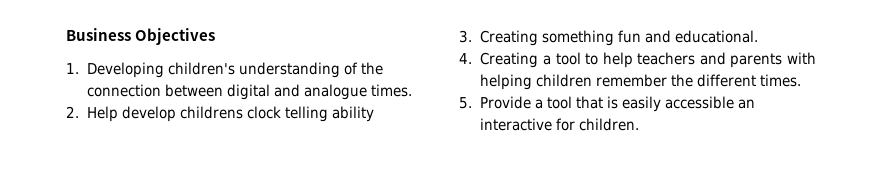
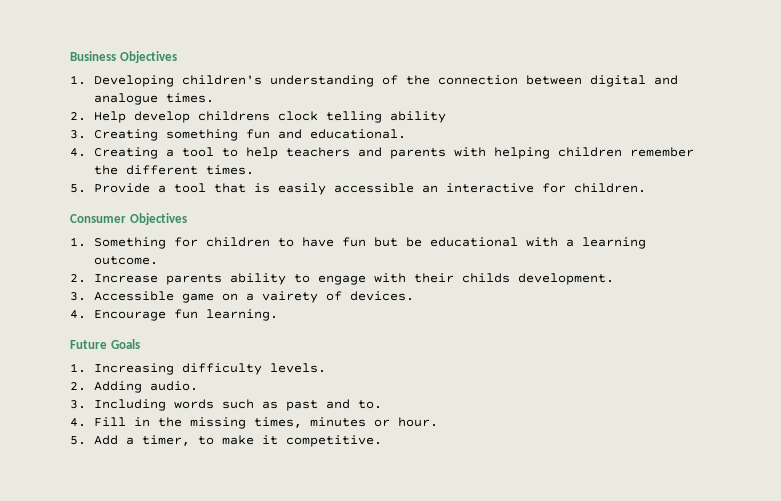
(640, 124) none -> [70,213,187,225] [70,237,646,249] [93,256,158,265] [70,273,614,285] [70,291,414,303] [70,309,278,321] [70,339,140,349] [70,363,326,375] [70,381,198,393] [70,399,382,411] [70,417,438,429] [70,435,382,447] // Consumer Objectives // 1. Something for children to have fun but be educational with a learning outcome. // 2. Increase parents ability to engage with their childs development. // 3. Accessible game on a vairety of devices. // 4. Encourage fun learning. // Future Goals // 1. Increasing difficulty levels. // 2. Adding audio. // 3. Including words such as past and to. // 4. Fill in the missing times, minutes or hour. // 5. Add a timer, to make it competitive.

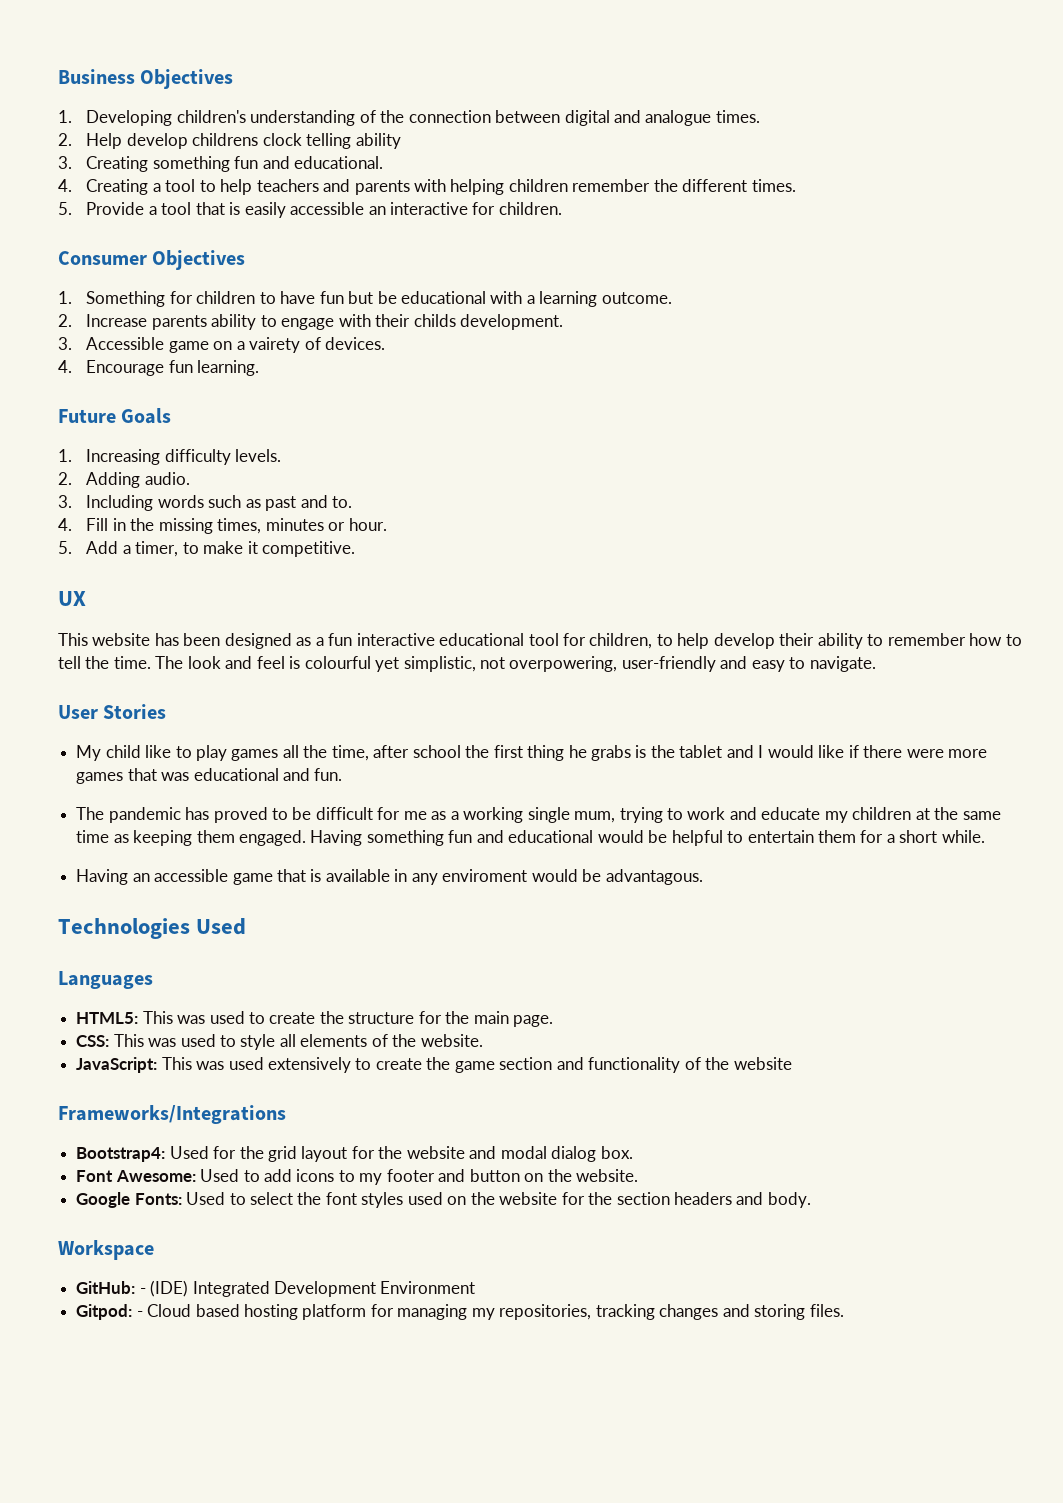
(382, 441) none -> [58,591,86,606] [58,633,1022,649] [58,656,876,672] [58,704,167,719] [76,745,987,761] [76,768,343,784] [76,807,1001,823] [76,830,985,846] [76,869,703,885] [58,918,247,939] [58,971,153,989] [76,1011,554,1027] [76,1034,483,1050] [76,1057,792,1073] [58,1105,286,1124] [76,1146,633,1162] [76,1169,639,1185] [76,1192,811,1208] [58,1240,154,1260] [76,1280,476,1297] [76,1304,844,1320] // UX // This website has been designed as a fun interactive educational tool for children, to help develop their ability to remember how to tell the time. The look and feel is colourful yet simplistic, not overpowering, user-friendly and easy to navigate. // User Stories // My child like to play games all the time, after school the first thing he grabs is the tablet and I would like if there were more games that was educational and fun. // The pandemic has proved to be difficult for me as a working single mum, trying to work and educate my children at the same time as keeping them engaged. Having something fun and educational would be helpful to entertain them for a short while. // Having an accessible game that is available in any enviroment would be advantagous. // Technologies Used // Languages // HTML5: This was used to create the structure for the main page. // CSS: This was used to style all elements of the website. // JavaScript: This was used extensively to create the game section and functionality of the website // Frameworks/Integrations // Bootstrap4: Used for the grid layout for the website and modal dialog box. // Font Awesome: Used to add icons to my footer and button on the website. // Google Fonts: Used to select the font styles used on the website for the section headers and body. // Workspace // GitHub: - (IDE) Integrated Development Environment // Gitpod: - Cloud based hosting platform for managing my repositories, tracking changes and storing files.

